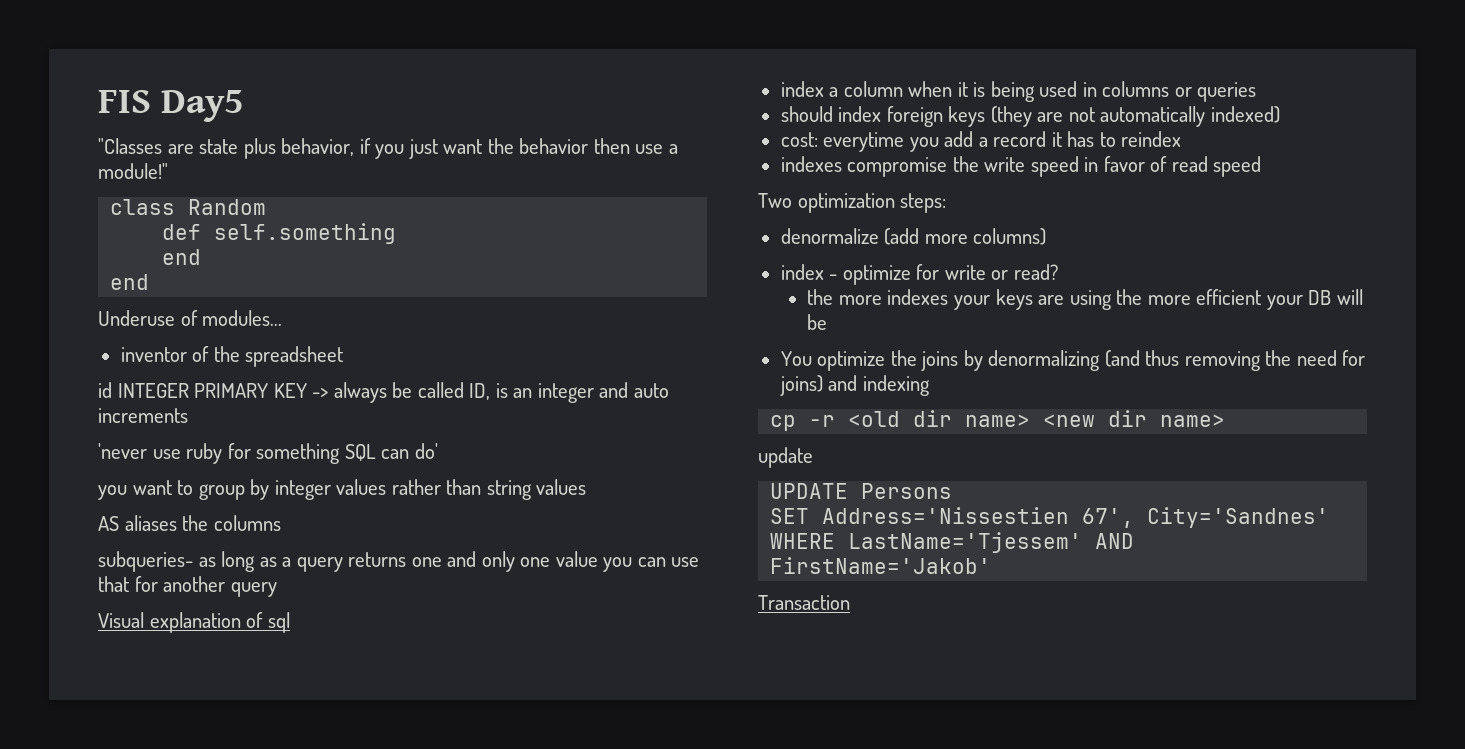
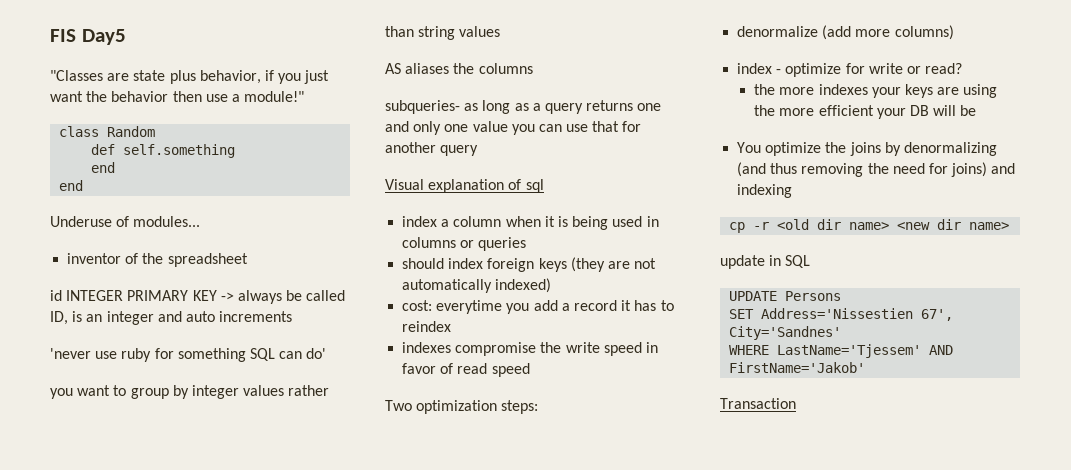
(813, 457) none -> [769,255,811,268] in SQL

